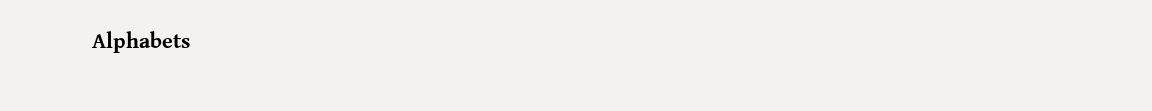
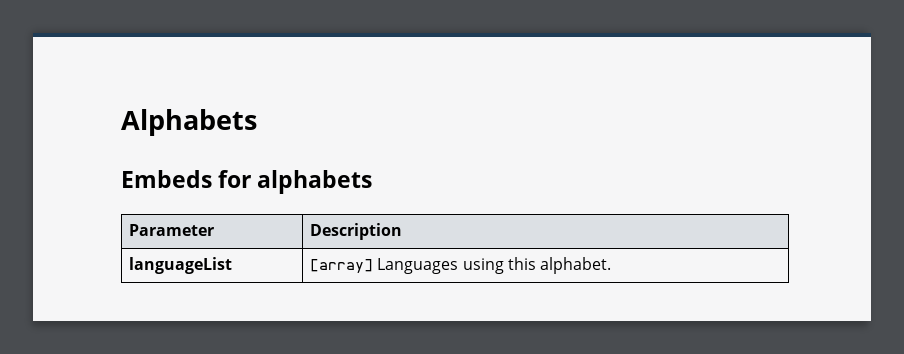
(190, 42) none -> [121,170,373,194] [129,224,215,236] [310,223,403,240] [129,257,233,274] [310,257,612,274] // Embeds for alphabets // Parameter | Description // languageList | [array] Languages using this alphabet.

